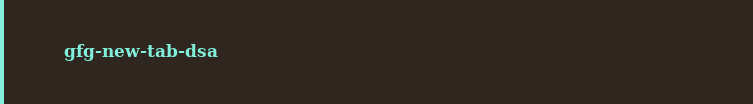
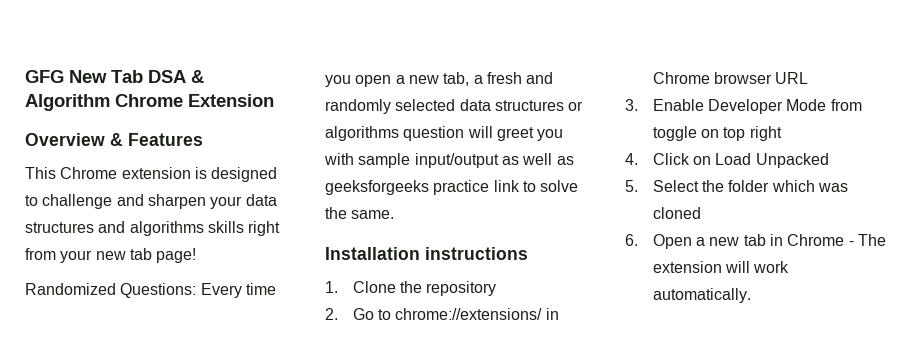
[64,44,218,61] gfg-new-tab-dsa -> [25,70,204,83] [25,94,274,111] [25,133,203,146] [25,167,278,182] [25,194,277,209] [25,221,281,236] [25,248,197,263] [25,283,276,298] [325,72,554,87] [325,99,584,114] [325,126,564,141] [324,153,574,168] [325,180,579,195] [325,207,395,219] [325,247,528,260] [325,281,497,296] [325,308,559,320] [652,72,809,84] [625,99,862,114] [652,126,782,141] [625,153,829,168] [625,180,848,192] [652,207,701,219] [625,234,886,249] [652,261,790,273] [652,288,751,303] GFG New Tab DSA & Algorithm Chrome Extension // Overview & Features // This Chrome extension is designed to challenge and sharpen your data structures and algorithms skills right from your new tab page! // Randomized Questions: Every time you open a new tab, a fresh and randomly selected data structures or algorithms question will greet you with sample input/output as well as geeksforgeeks practice link to solve the same. // Installation instructions // 1. Clone the repository // 2. Go to chrome://extensions/ in Chrome browser URL // 3. Enable Developer Mode from toggle on top right // 4. Click on Load Unpacked // 5. Select the folder which was cloned // 6. Open a new tab in Chrome - The extension will work automatically.

